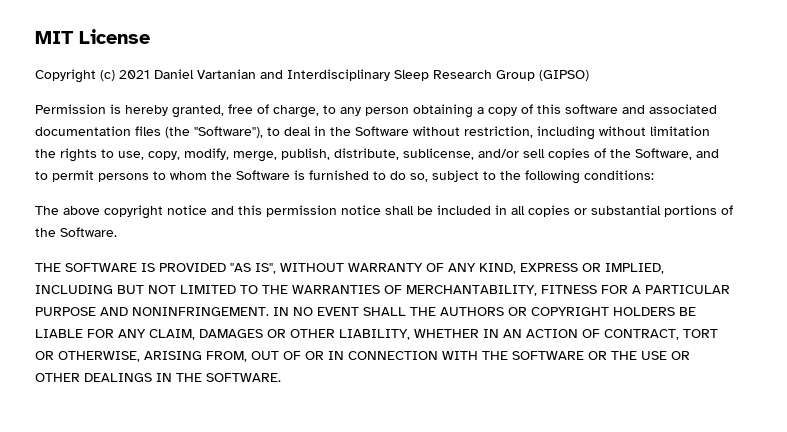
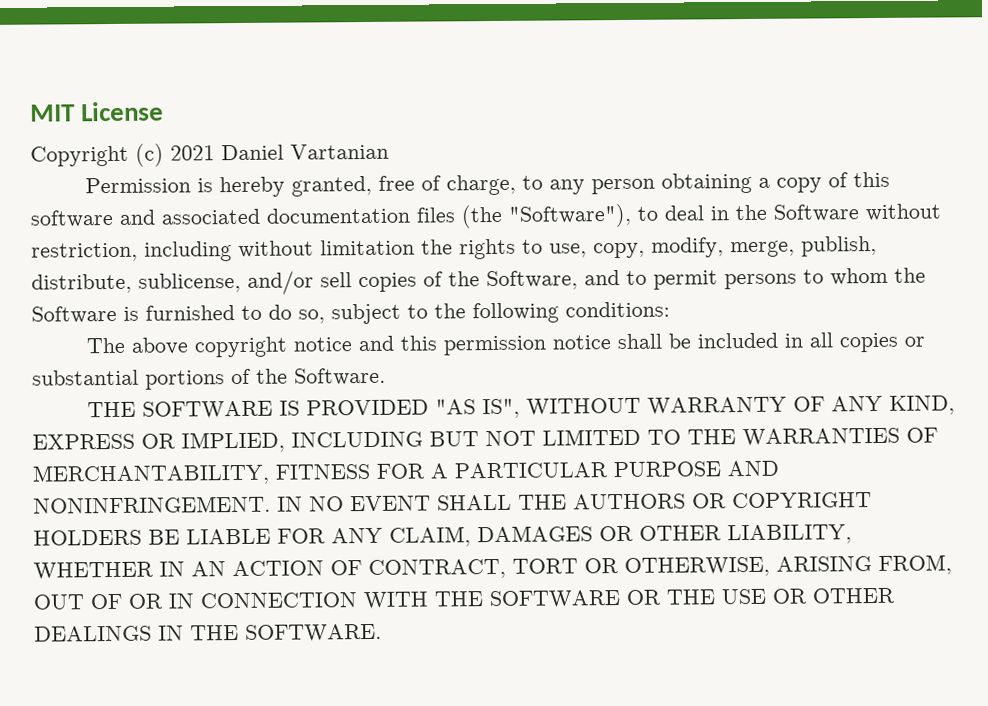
[260,69,589,81] and Interdisciplinary Sleep Research Group (GIPSO) -> (389, 151) none

